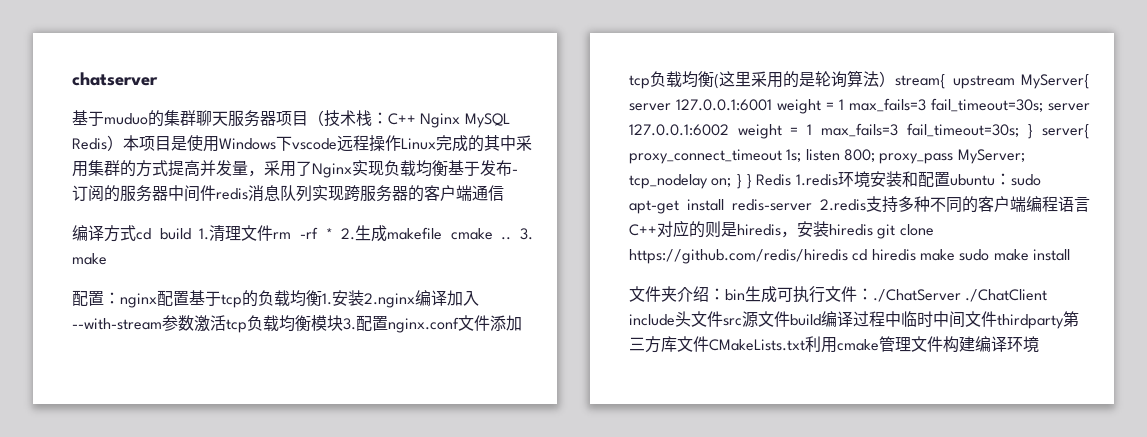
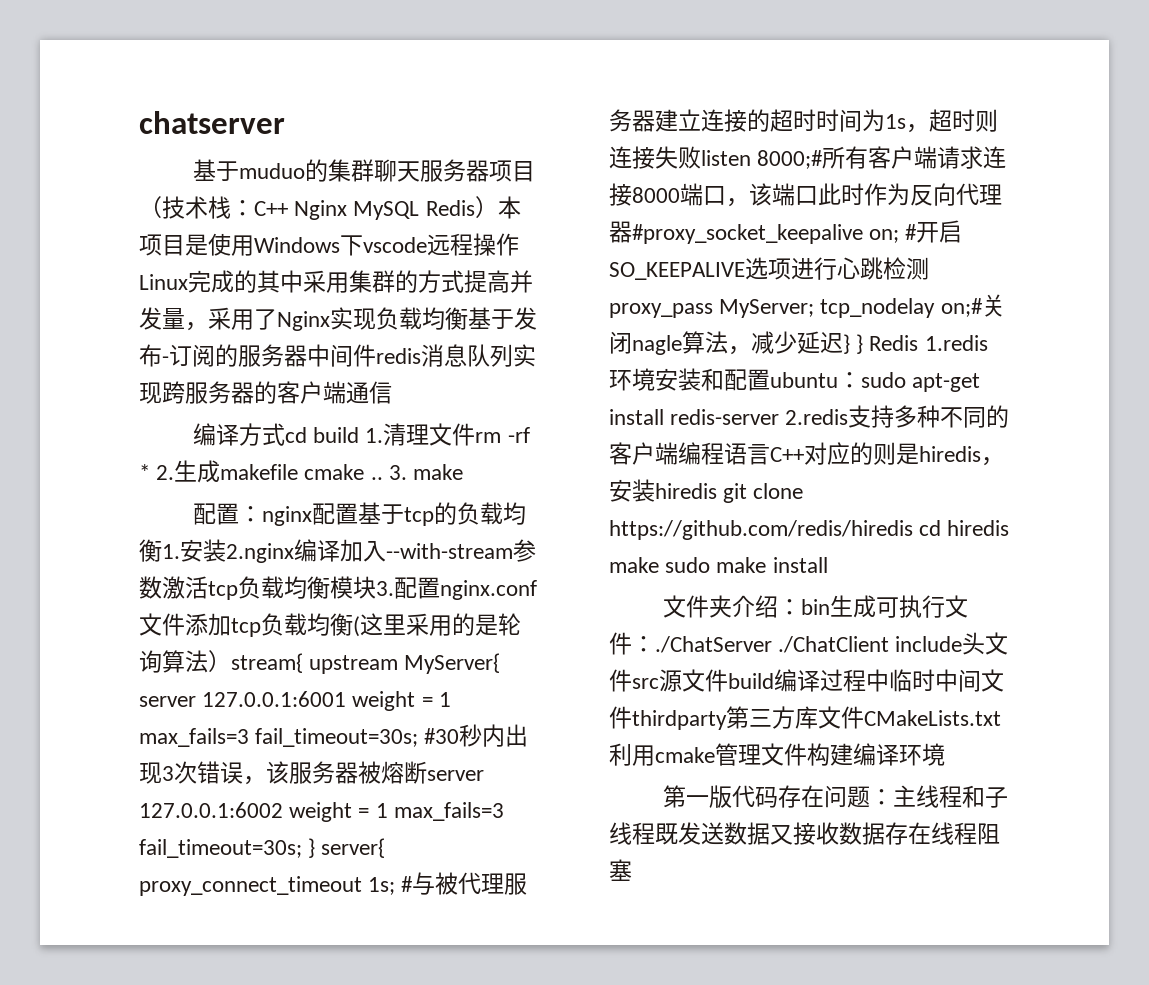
(1043, 105) none -> [424,724,529,747] [139,761,427,785] #30秒内出现3次错误，该服务器被熔断
[805,149,1025,164] [629,174,732,189] listen 800; proxy_pass MyServer; tcp_nodelay on; -> [401,872,528,895] [609,109,998,133] [609,146,1007,169] [609,183,1002,207] [609,220,963,244] [609,257,929,280] [609,294,1005,318] [609,331,843,355] #与被代理服务器建立连接的超时时间为1s，超时则连接失败listen 8000;#所有客户端请求连接8000端口，该端口此时作为反向代理器#proxy_socket_keepalive on; #开启SO_KEEPALIVE选项进行心跳检测proxy_pass MyServer; tcp_nodelay on;#关闭nagle算法，减少延迟
(1039, 344) none -> [662,785,1008,808] [609,822,1000,845] [609,859,632,881] // 第一版代码存在问题：主线程和子线程既发送数据又接收数据存在线程阻塞

